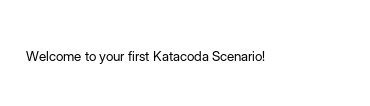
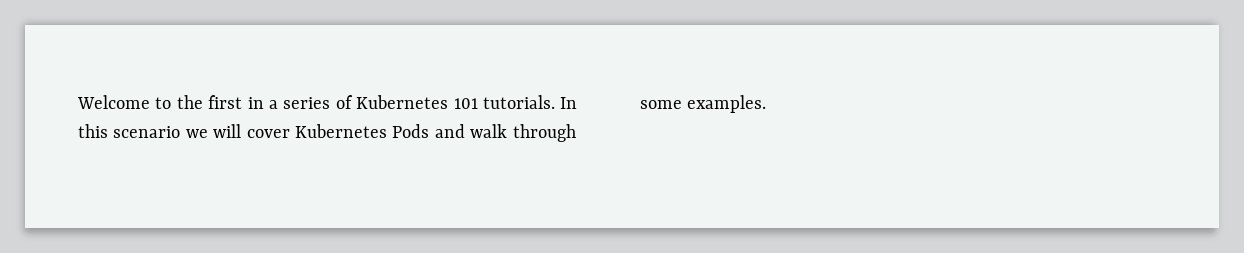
[99,51,266,64] your first Katacoda Scenario! -> [176,95,578,109] [78,124,576,142] [640,95,767,113] the first in a series of Kubernetes 101 tutorials. In this scenario we will cover Kubernetes Pods and walk through some examples.

